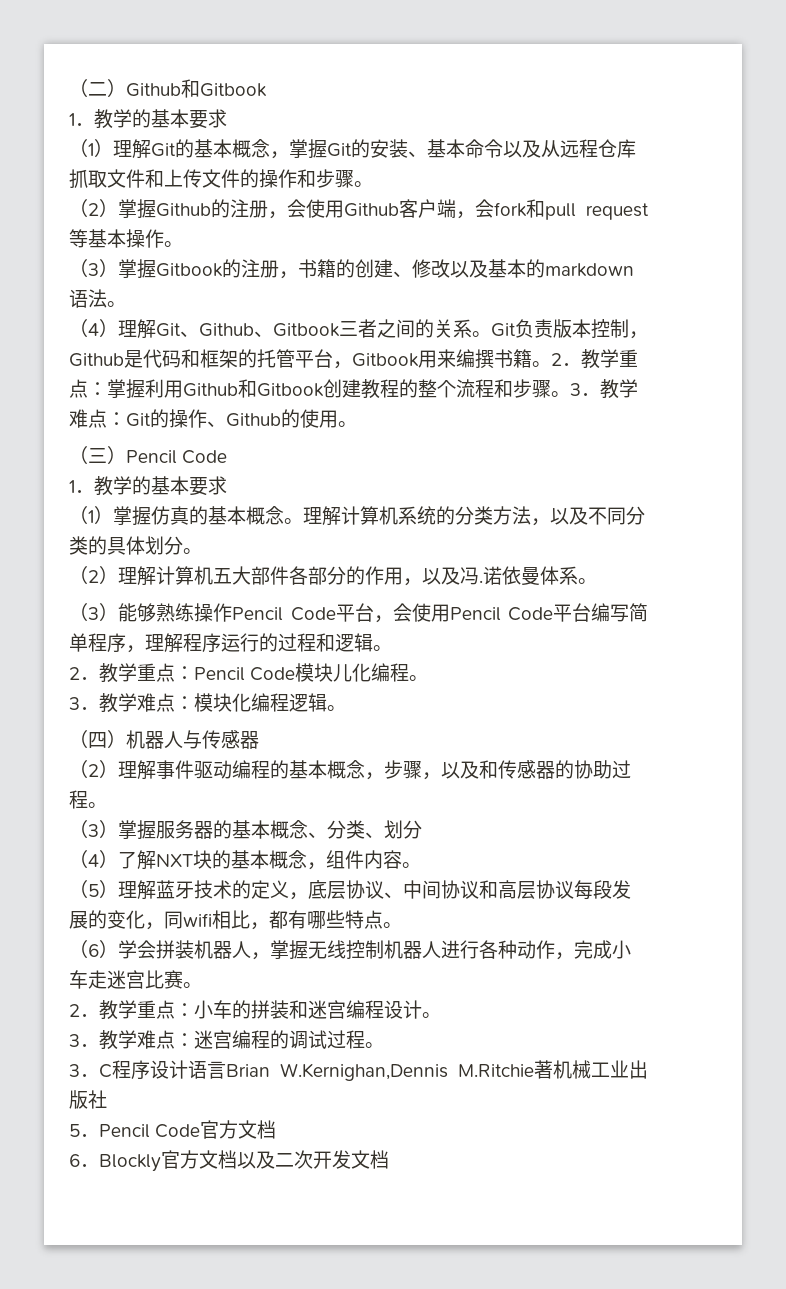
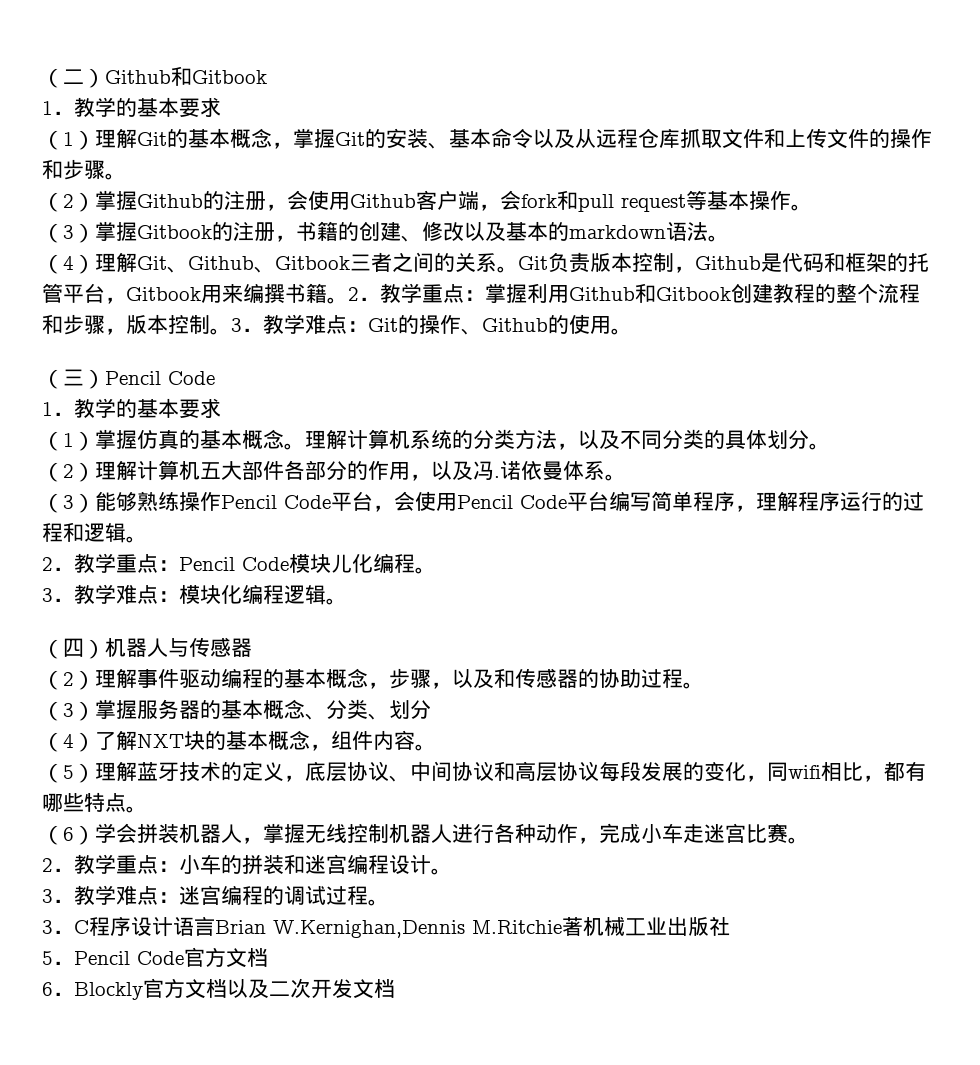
(551, 388) none -> [105,314,210,335] ，版本控制

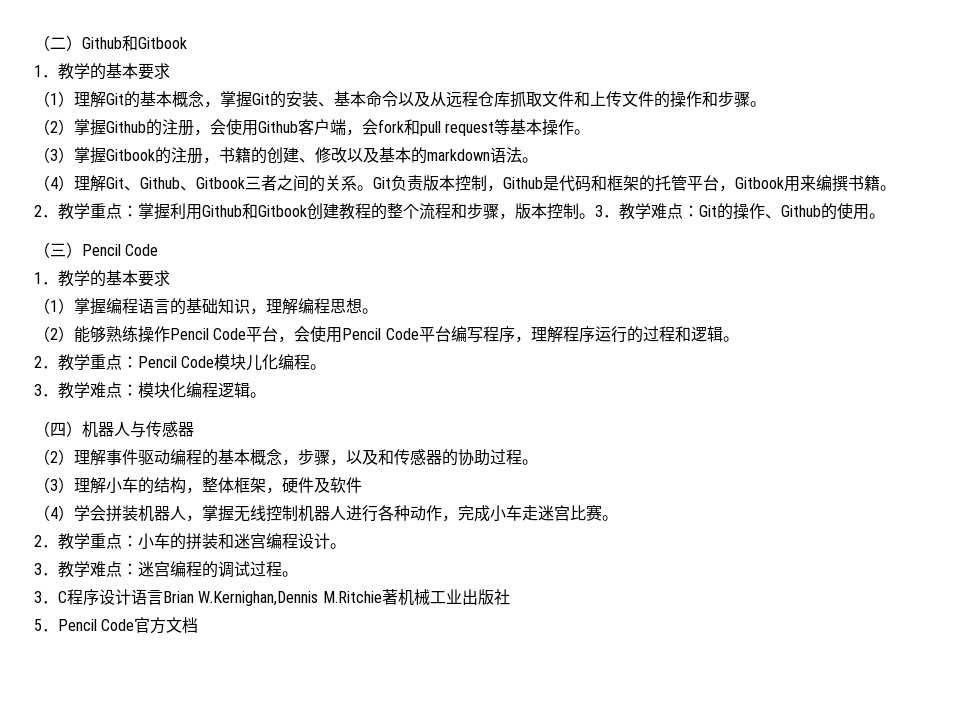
[137,429,830,450] [42,460,626,482] [42,493,74,513] 仿真的基本概念。理解计算机系统的分类方法，以及不同分类的具体划分。 // （2）理解计算机五大部件各部分的作用，以及冯.诺依曼体系。 // （3 -> [106,298,378,315] [34,326,58,342] 编程语言的基础知识，理解编程思想。 // （2
[651,491,693,512] 简单 -> (483, 335) none
[95,699,431,720] [42,730,436,752] [42,761,926,783] [42,792,147,813] [42,825,74,845] 掌握服务器的基本概念、分类、划分 // （4）了解NXT块的基本概念，组件内容。 // （5）理解蓝牙技术的定义，底层协议、中间协议和高层协议每段发展的变化，同wifi相比，都有哪些特点。 // （6 -> [74,477,362,494] [34,505,58,521] 理解小车的结构，整体框架，硬件及软件 // （4
[42,978,395,1000] // 6．Blockly官方文档以及二次开发文档 -> (199, 625) none

